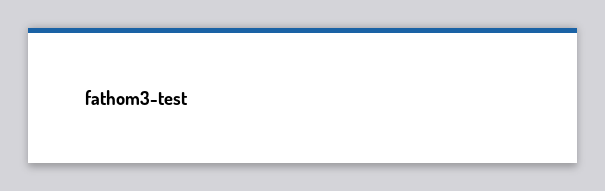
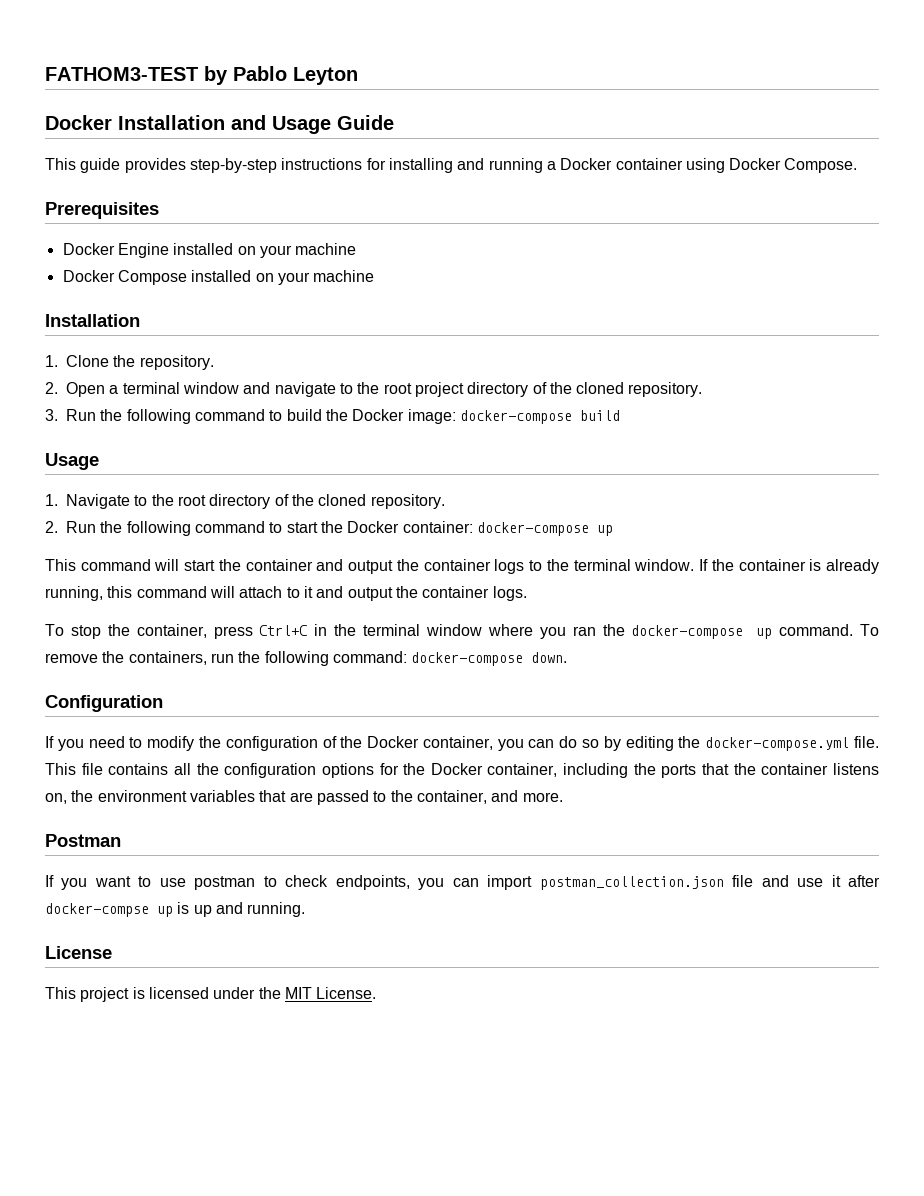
[85,90,188,105] fathom3-test -> [45,66,358,85] [45,115,394,134] [45,158,858,173] [45,202,159,219] [62,243,357,258] [62,270,375,285] [45,314,140,327] [45,355,214,370] [45,382,703,397] [45,409,620,424] [45,453,99,470] [45,494,445,509] [45,521,613,536] [45,559,879,574] [45,586,527,601] [45,624,879,639] [45,651,568,666] [45,695,163,712] [45,736,879,751] [45,763,879,778] [45,790,563,805] [45,834,121,847] [45,875,881,890] [45,902,306,917] [45,946,112,959] [45,987,377,1002] FATHOM3-TEST by Pablo Leyton // Docker Installation and Usage Guide // This guide provides step-by-step instructions for installing and running a Docker container using Docker Compose. // Prerequisites // Docker Engine installed on your machine // Docker Compose installed on your machine // Installation // 1. Clone the repository. // 2. Open a terminal window and navigate to the root project directory of the cloned repository. // 3. Run the following command to build the Docker image: docker-compose build // Usage // 1. Navigate to the root directory of the cloned repository. // 2. Run the following command to start the Docker container: docker-compose up // This command will start the container and output the container logs to the terminal window. If the container is already running, this command will attach to it and output the container logs. // To stop the container, press Ctrl+C in the terminal window where you ran the docker-compose up command. To remove the containers, run the following command: docker-compose down. // Configuration // If you need to modify the configuration of the Docker container, you can do so by editing the docker-compose.yml file. This file contains all the configuration options for the Docker container, including the ports that the container listens on, the environment variables that are passed to the container, and more. // Postman // If you want to use postman to check endpoints, you can import postman_collection.json file and use it after docker-compse up is up and running. // License // This project is licensed under the MIT License.

